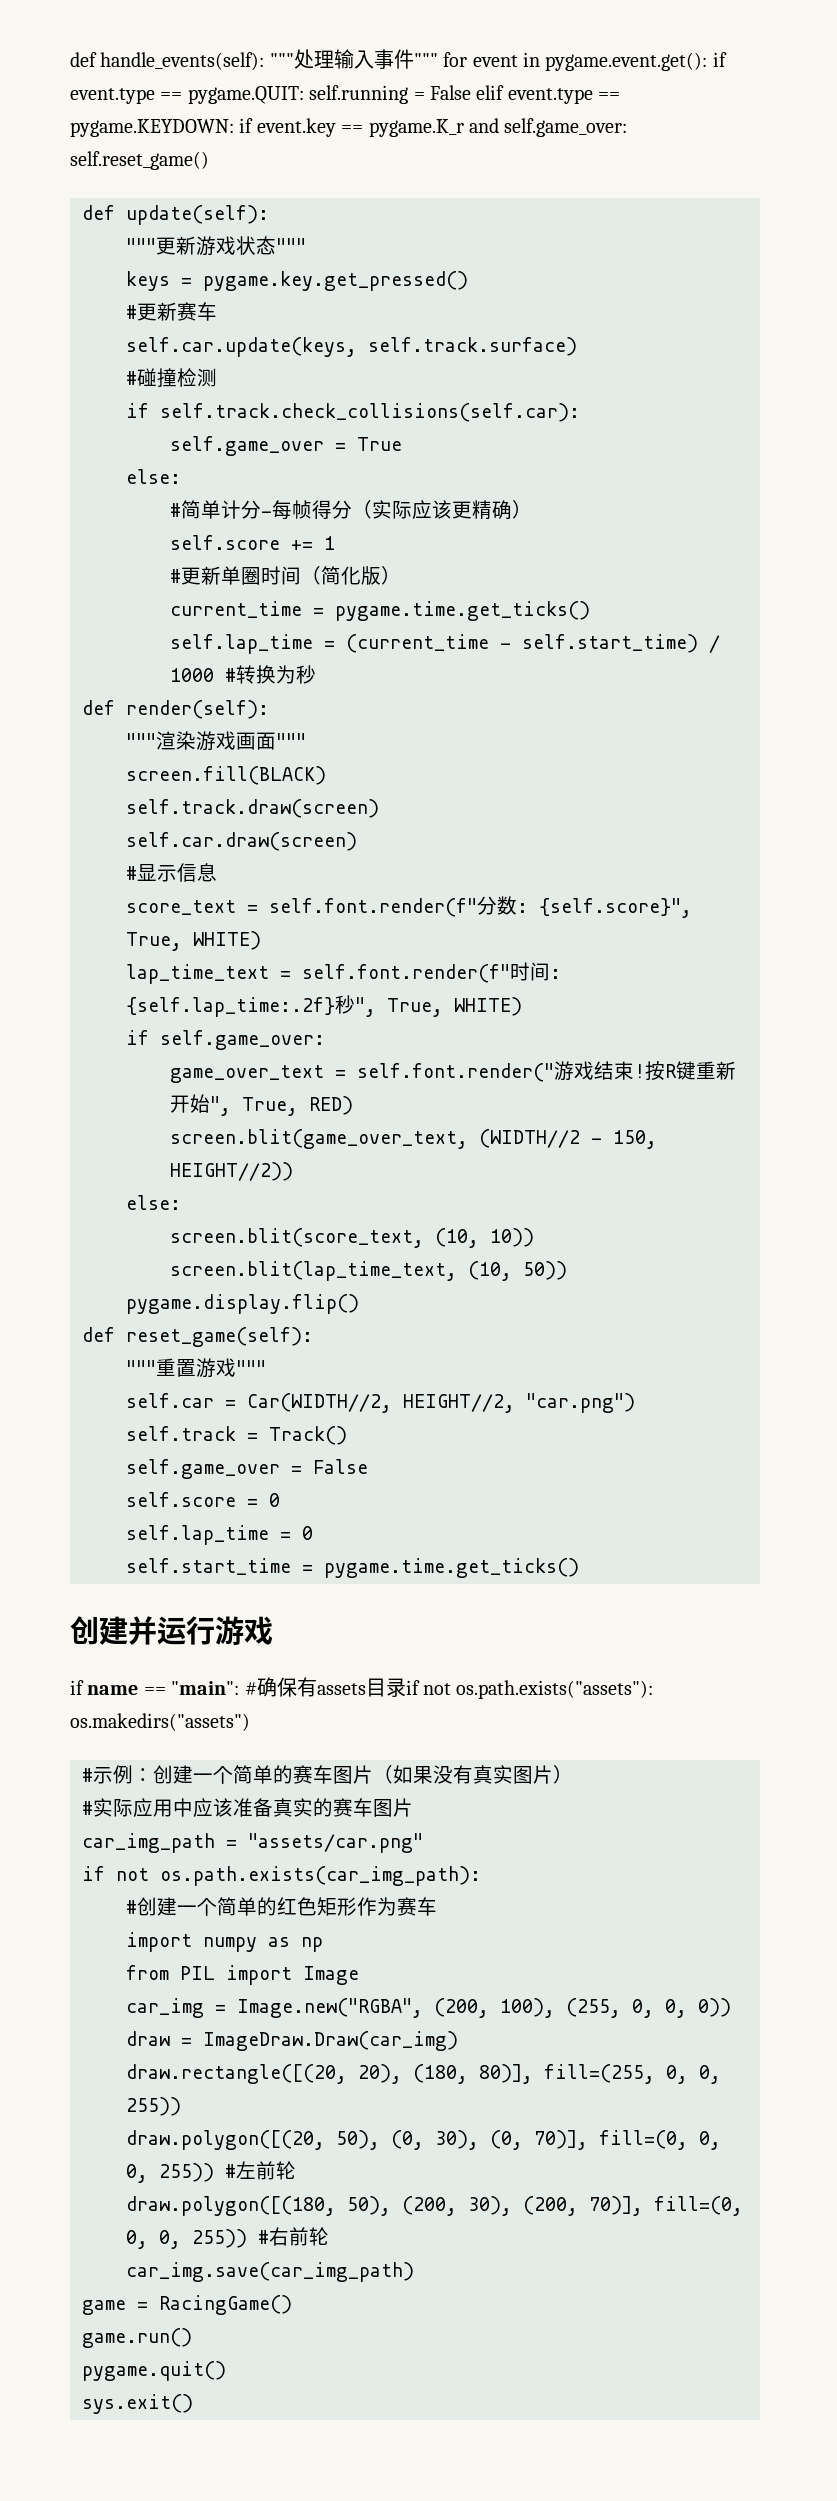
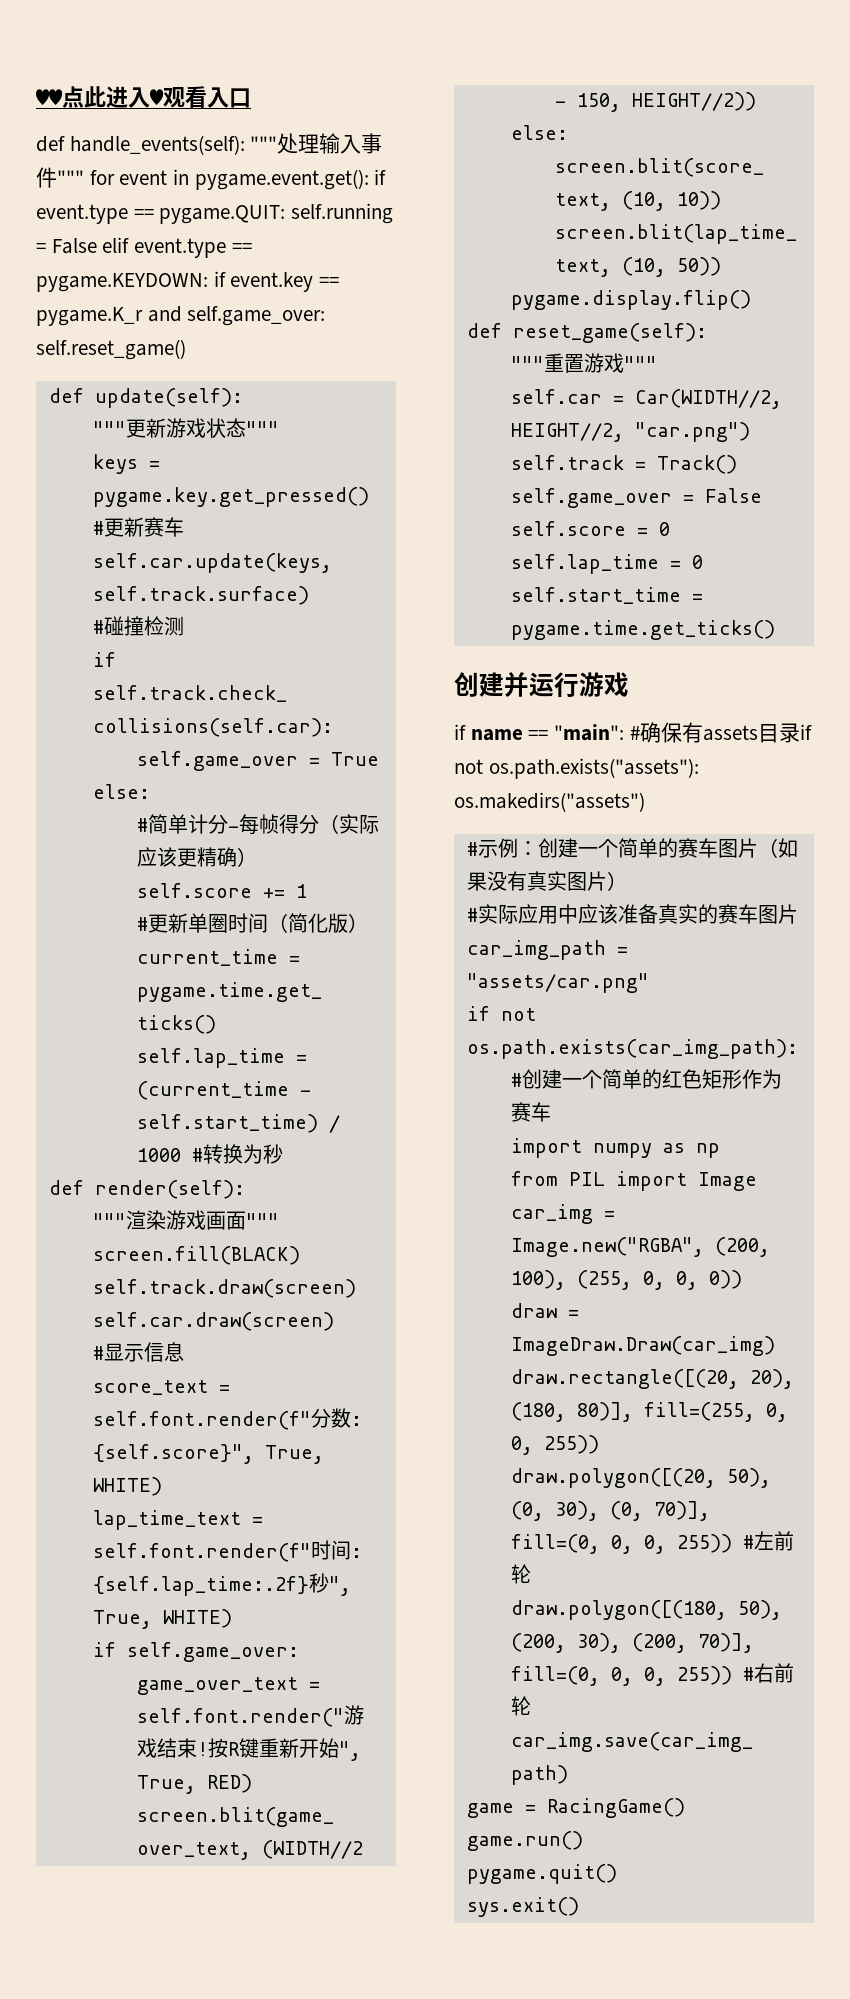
(70, 59) none -> [36,86,251,108] ♥♥点此进入♥观看入口 //

